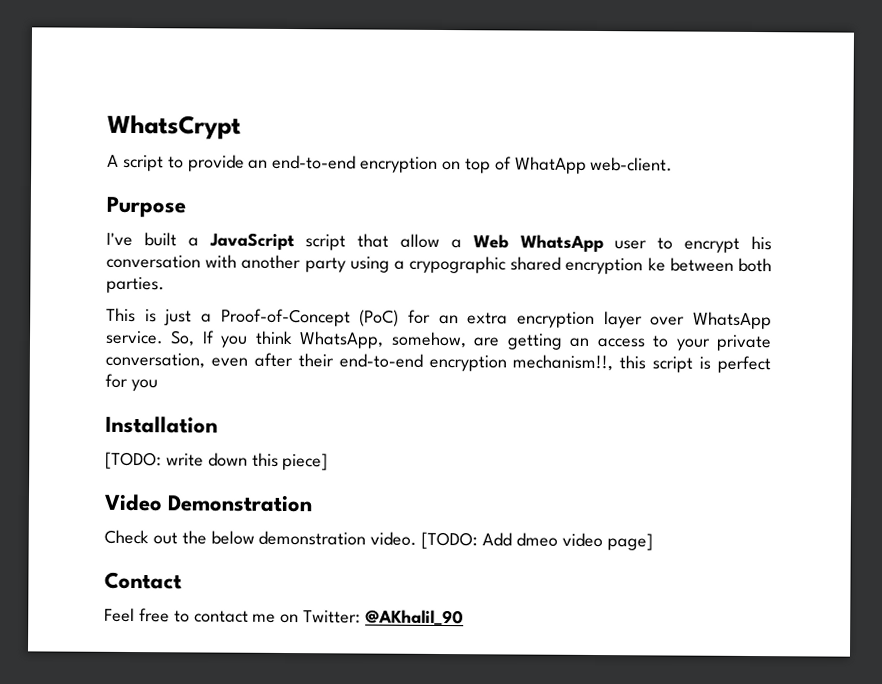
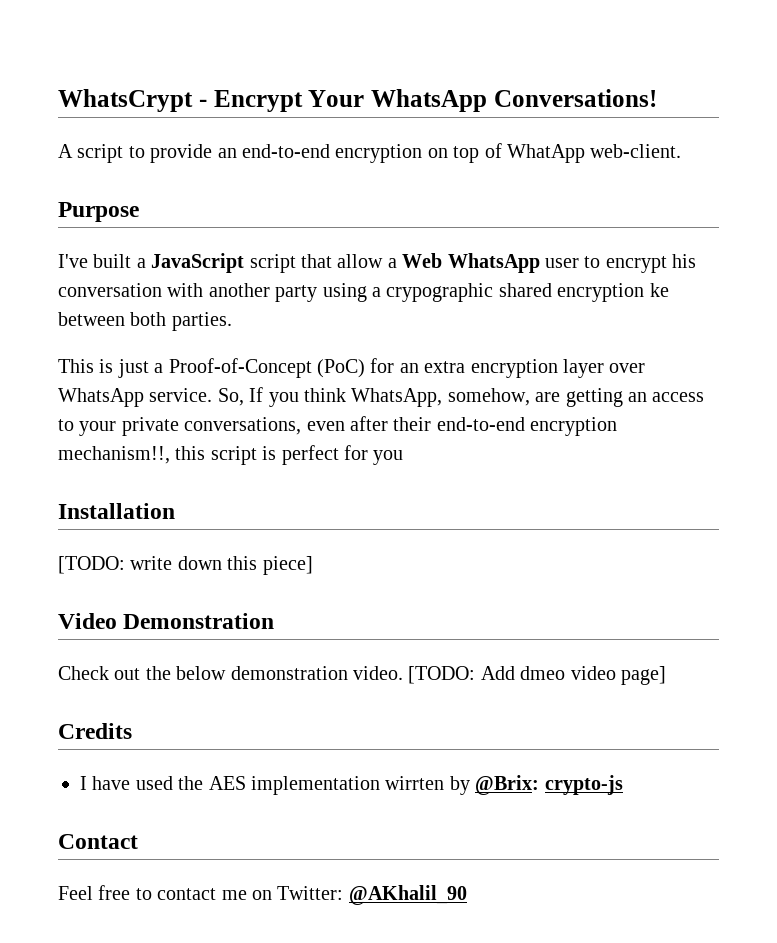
(241, 127) none -> [198,89,657,112] - Encrypt Your WhatsApp Conversations!
[105,352,205,369] conversation, -> [184,417,302,435] conversations,
(653, 542) none -> [58,723,132,739] [80,775,623,795] // Credits // I have used the AES implementation wirrten by @Brix: crypto-js

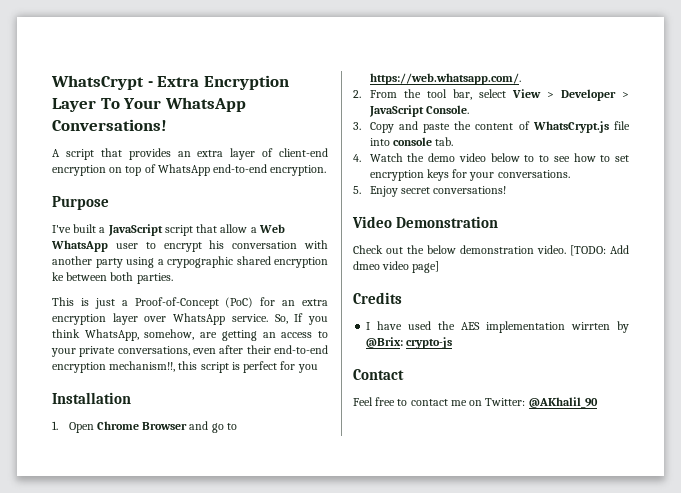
[213,90,303,112] Encrypt -> [157,75,289,90] [52,98,120,112] Extra Encryption Layer To
[128,144,330,163] to provide an end-to-end -> [100,148,328,160] that provides an extra layer of client-end
[506,144,682,163] WhatApp web-client. -> [157,164,327,176] WhatsApp end-to-end encryption.
[58,556,313,575] [TODO: write down this piece] -> [52,421,237,433] [369,73,521,85] [353,89,629,101] [368,105,469,117] [353,121,630,133] [369,137,454,146] [353,153,629,162] [369,169,570,181] [353,186,507,197] 1. Open Chrome Browser and go to https://web.whatsapp.com/. // 2. From the tool bar, select View > Developer > JavaScript Console. // 3. Copy and paste the content of WhatsCrypt.js file into console tab. // 4. Watch the demo video below to to see how to set encryption keys for your conversations. // 5. Enjoy secret conversations!

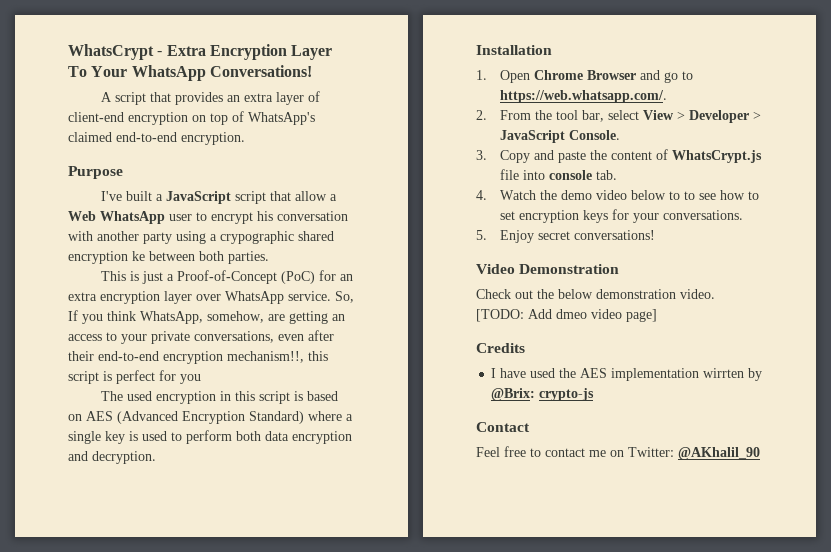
[157,164,210,176] WhatsApp -> [248,112,315,125] [68,132,112,142] WhatsApp's claimed
(318, 368) none -> [100,391,338,404] [68,411,353,424] [68,430,352,444] [68,451,156,464] // The used encryption in this script is based on AES (Advanced Encryption Standard) where a single key is used to perform both data encryption and decryption.

